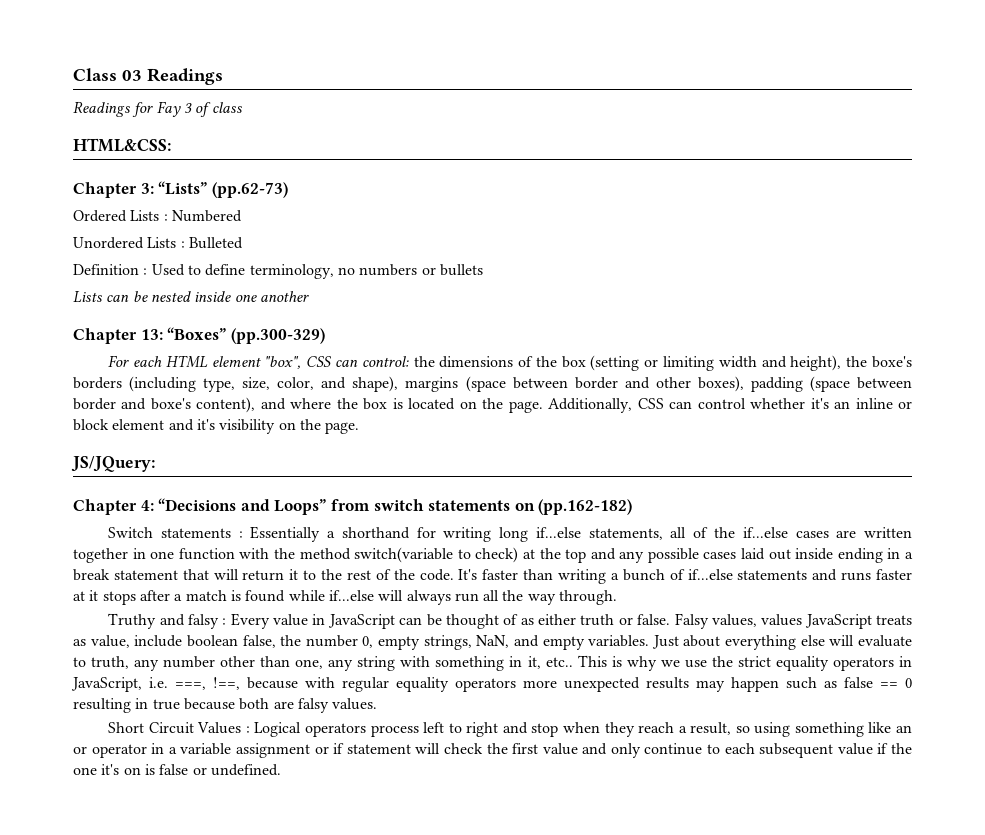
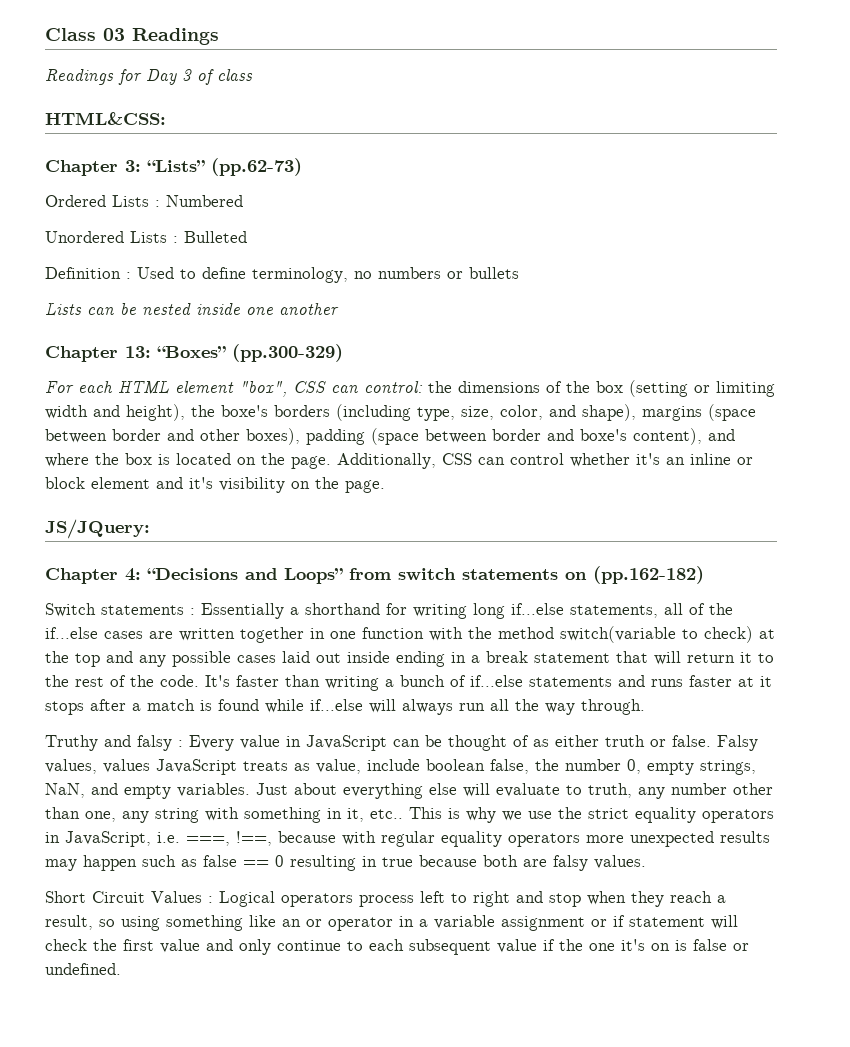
[156,101,181,117] Fay -> [146,69,177,85] Day

